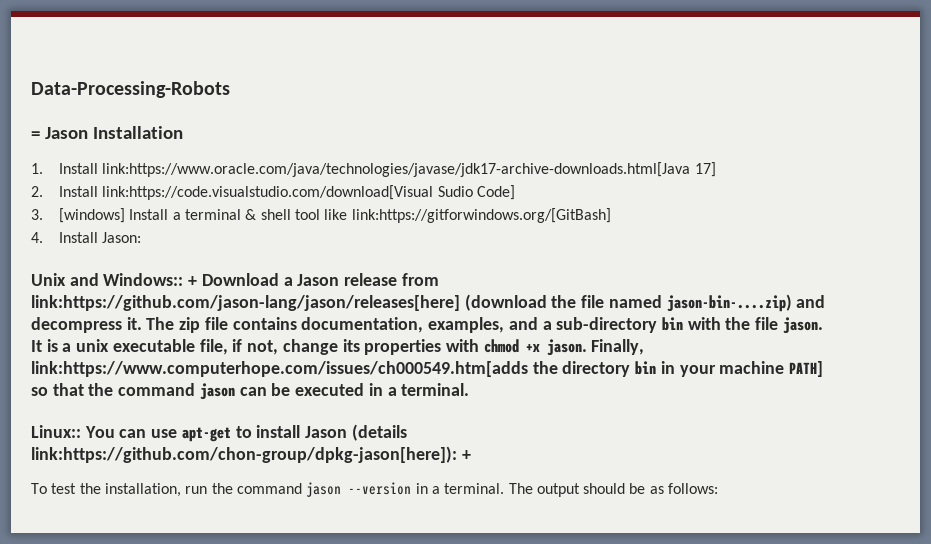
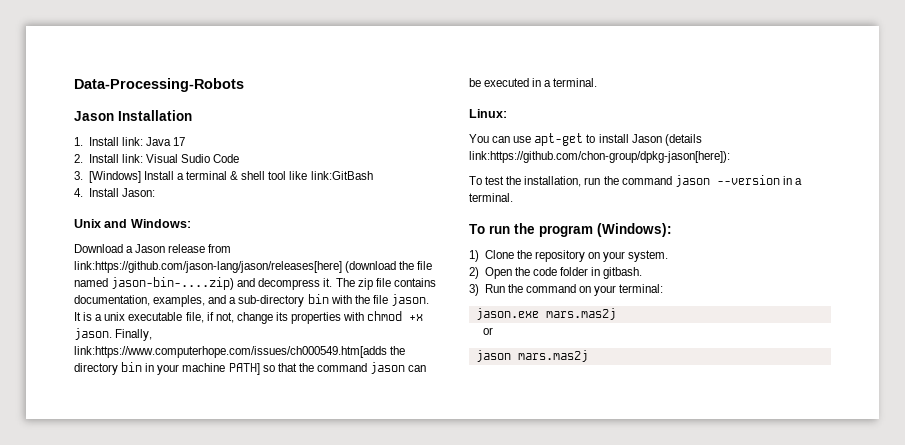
[31,131,40,139] = -> (244, 85) none
[102,162,716,177] link:https://www.oracle.com/java/technologies/javase/jdk17-archive-downloads.html[Java 17] -> [121,137,186,146] link: Java 17
[102,185,516,200] link:https://code.visualstudio.com/download[Visual Sudio Code] -> [121,154,240,163] link: Visual Sudio Code
[59,208,126,223] [windows] -> [88,171,141,183] [Windows]
[351,208,611,223] link:https://gitforwindows.org/[GitBash] -> [310,171,373,180] link:GitBash
[103,273,198,286] Windows:: + -> [130,219,191,228] Windows: //
[31,425,81,438] Linux:: -> [469,109,507,118] Linux: //
[461,450,471,460] + -> (730, 157) none
[508,483,719,497] The output should be as follows: -> [469,223,672,237] [469,250,669,262] [469,267,643,279] [469,284,664,296] [475,308,616,320] [483,327,494,335] [475,350,588,362] // To run the program (Windows): // 1) Clone the repository on your system. // 2) Open the code folder in gitbash. // 3) Run the command on your terminal: // jason.exe mars.mas2j // or // jason mars.mas2j

